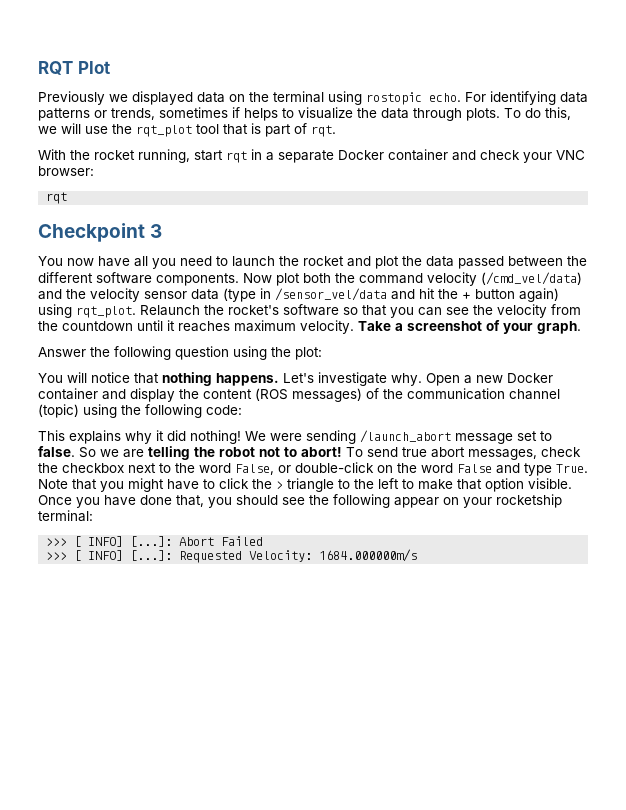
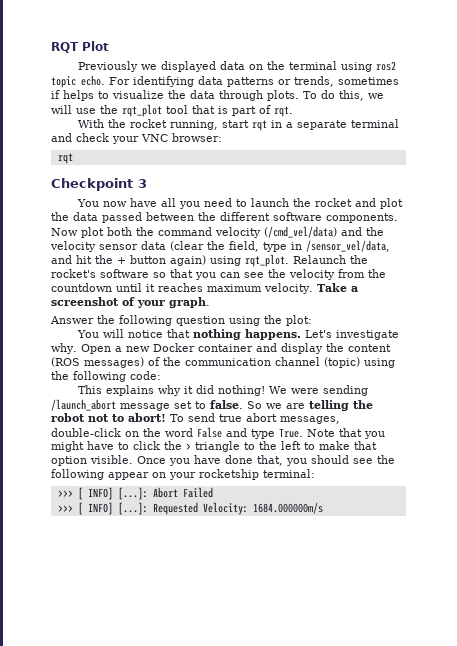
[366,92,422,105] rostopic -> [375,61,396,71] [51,76,76,88] ros2 topic
[338,149,448,161] Docker container -> [350,119,399,128] terminal
[223,288,387,302] (type in /sensor_vel/data -> [170,240,390,252] (clear the field, type in /sensor_vel/data,
[541,447,581,457] [38,463,291,475] check the checkbox next to the word False, or -> (340, 420) none

